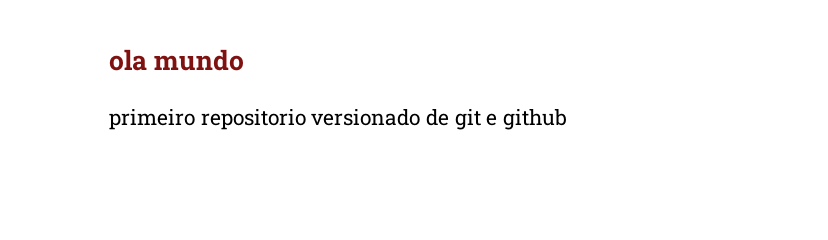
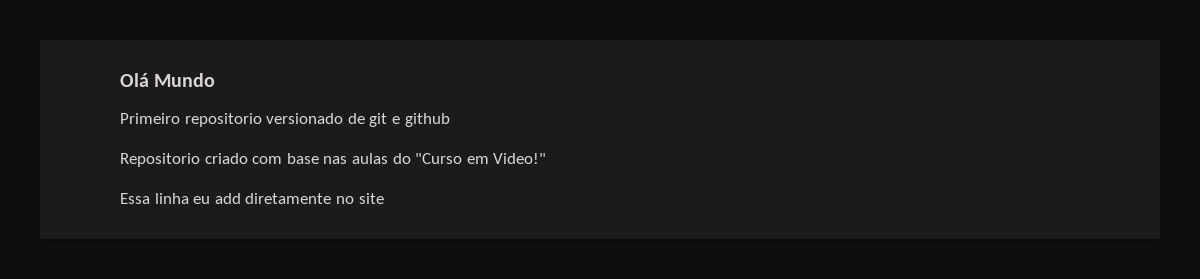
[109,49,245,71] [109,109,195,130] ola mundo // primeiro -> [120,73,216,87] [120,113,180,124] Olá Mundo // Primeiro
(568, 119) none -> [120,153,547,167] [120,193,384,204] // Repositorio criado com base nas aulas do "Curso em Video!" // Essa linha eu add diretamente no site

